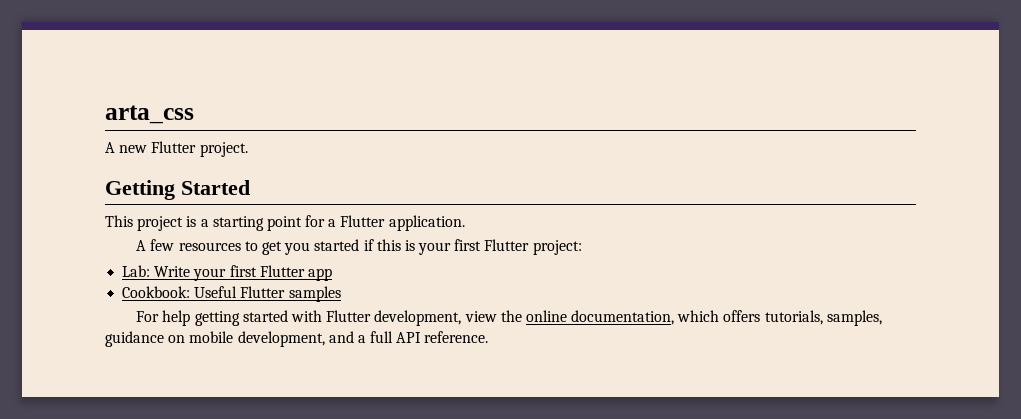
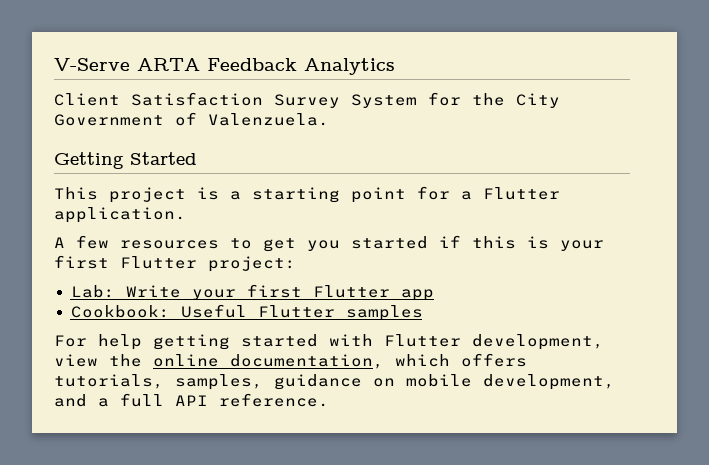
[105,105,194,124] [105,141,248,157] arta_css // A new Flutter project. -> [54,58,395,75] [54,92,560,108] [54,112,329,126] V-Serve ARTA Feedback Analytics // Client Satisfaction Survey System for the City Government of Valenzuela.

